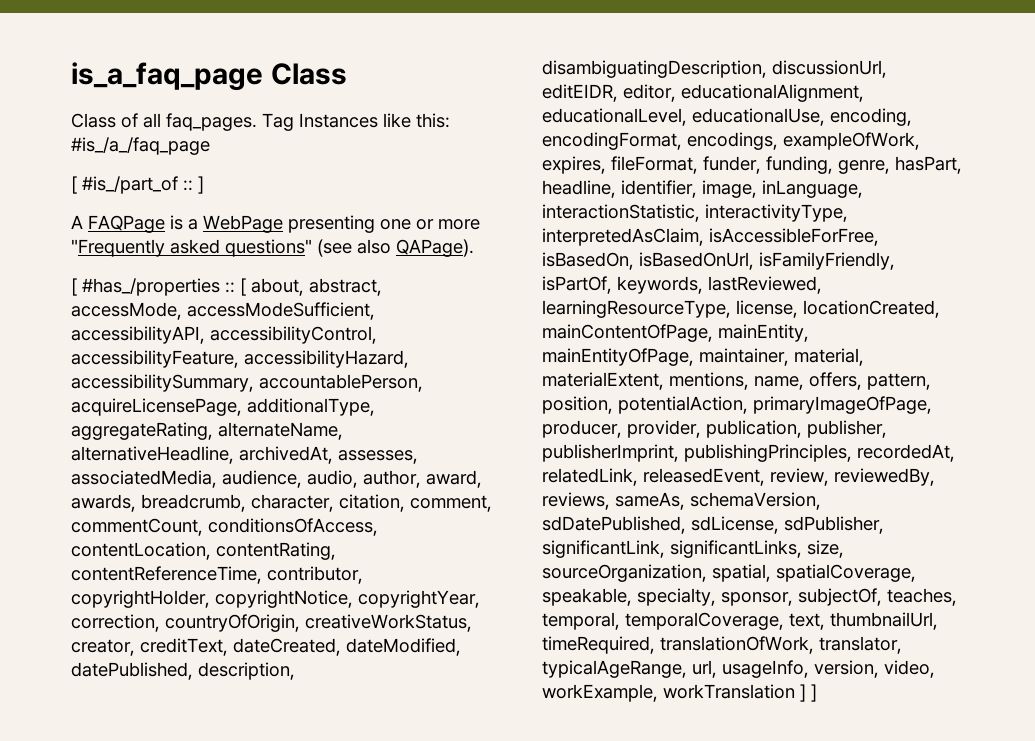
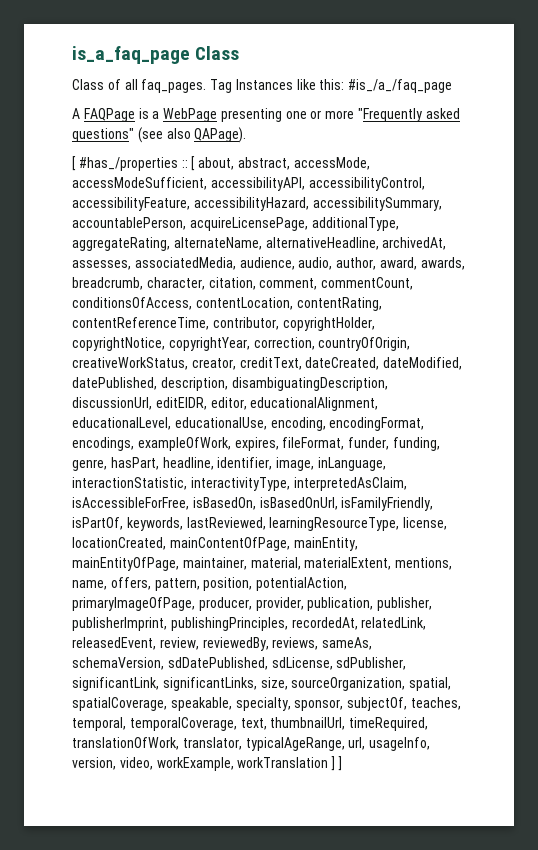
[71,176,204,194] // [ #is_/part_of :: ] -> (453, 86) none

